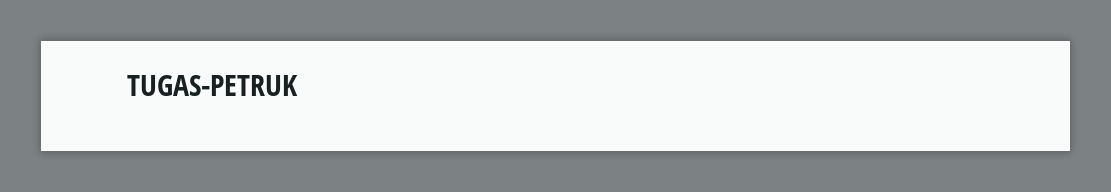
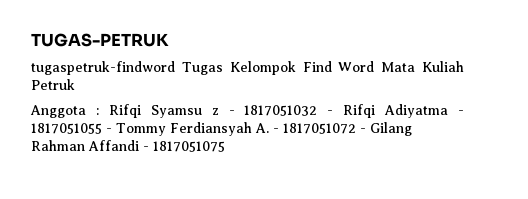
(298, 85) none -> [31,61,464,75] [31,79,75,90] [30,104,464,118] [31,122,412,136] [31,140,225,152] // tugaspetruk-findword Tugas Kelompok Find Word Mata Kuliah Petruk // Anggota : Rifqi Syamsu z - 1817051032 - Rifqi Adiyatma - 1817051055 - Tommy Ferdiansyah A. - 1817051072 - Gilang Rahman Affandi - 1817051075

